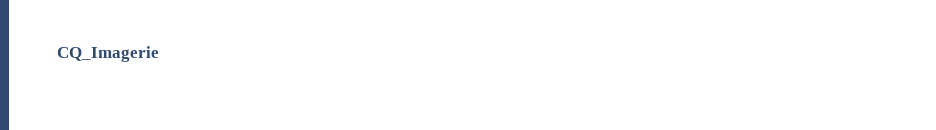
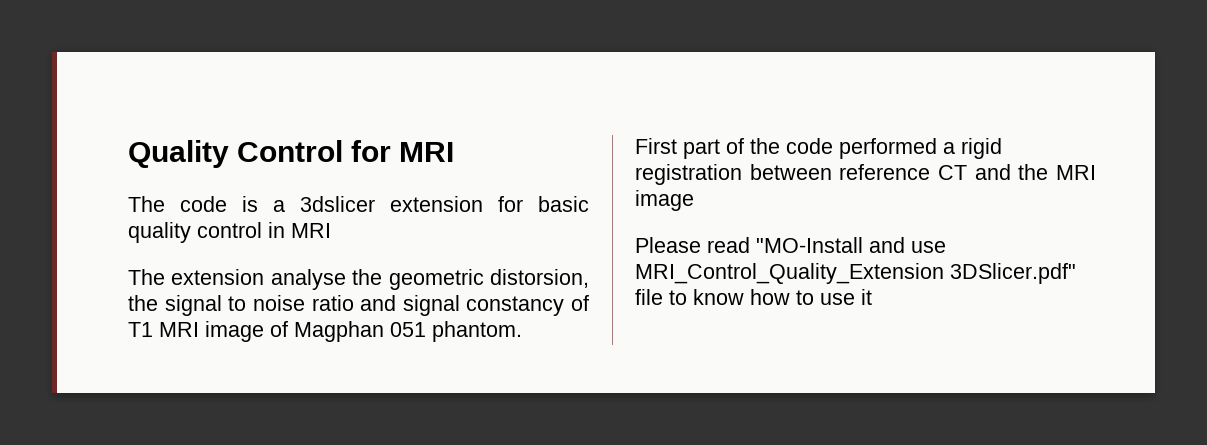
[57,46,159,62] CQ_Imagerie -> [128,140,455,168] [128,196,589,212] [128,222,331,243] [128,269,589,290] [128,295,589,316] [128,321,522,342] [635,138,1002,159] [635,164,1096,185] [635,190,694,211] [635,237,946,253] [635,263,1076,284] [635,289,872,305] Quality Control for MRI // The code is a 3dslicer extension for basic quality control in MRI // The extension analyse the geometric distorsion, the signal to noise ratio and signal constancy of T1 MRI image of Magphan 051 phantom. // First part of the code performed a rigid registration between reference CT and the MRI image // Please read "MO-Install and use MRI_Control_Quality_Extension 3DSlicer.pdf" file to know how to use it

